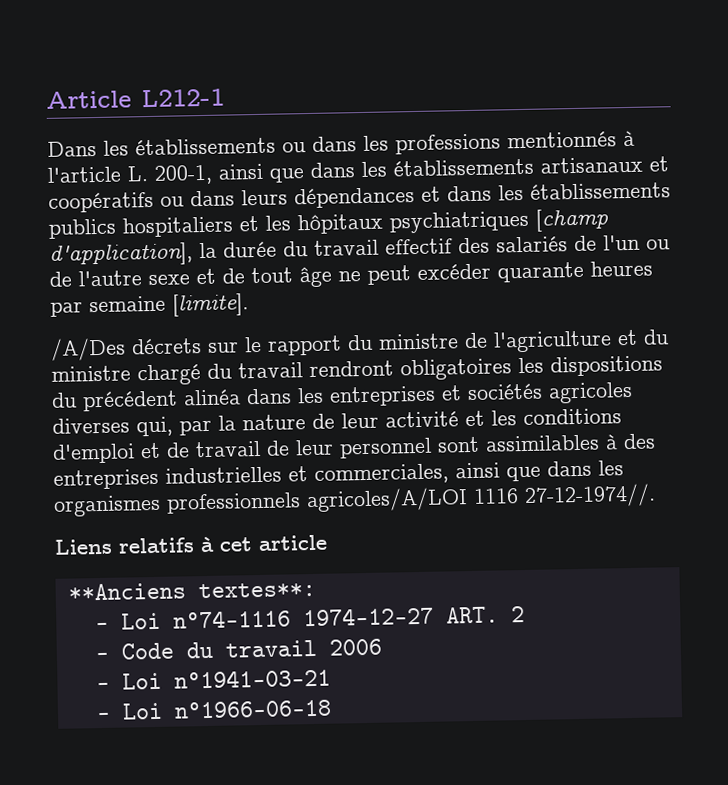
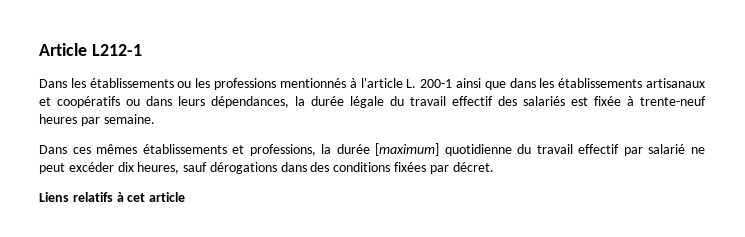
[312,136,357,152] dans -> (192, 84) none
[154,164,213,185] 200-1, -> [420,79,453,88] 200-1
[294,182,671,209] [48,208,609,239] [49,241,277,267] dépendances et dans les établissements publics hospitaliers et les hôpitaux psychiatriques [champ d'application], la durée -> [211,96,384,108] dépendances, la durée légale
[574,234,670,252] [49,260,653,288] [50,293,249,317] [50,329,669,361] [51,355,663,386] [51,381,633,412] [52,408,622,437] [52,433,656,464] [53,460,624,490] [53,483,656,517] de l'un ou de l'autre sexe et de tout âge ne peut excéder quarante heures par semaine [limite]. // /A/Des décrets sur le rapport du ministre de l'agriculture et du ministre chargé du travail rendront obligatoires les dispositions du précédent alinéa dans les entreprises et sociétés agricoles diverses qui, par la nature de leur activité et les conditions d'emploi et de travail de leur personnel sont assimilables à des entreprises industrielles et commerciales, ainsi que dans les organismes professionnels agricoles/A/LOI 1116 27-12-1974//. -> [571,96,706,106] [39,114,155,126] [39,143,705,156] [39,162,494,174] est fixée à trente-neuf heures par semaine. // Dans ces mêmes établissements et professions, la durée [maximum] quotidienne du travail effectif par salarié ne peut excéder dix heures, sauf dérogations dans des conditions fixées par décret.
[67,581,316,601] [94,606,525,631] [94,638,382,661] [95,668,331,691] [95,699,332,721] // **Anciens textes**: // - Loi n°74-1116 1974-12-27 ART. 2 // - Code du travail 2006 // - Loi n°1941-03-21 // - Loi n°1966-06-18 -> (186, 197) none

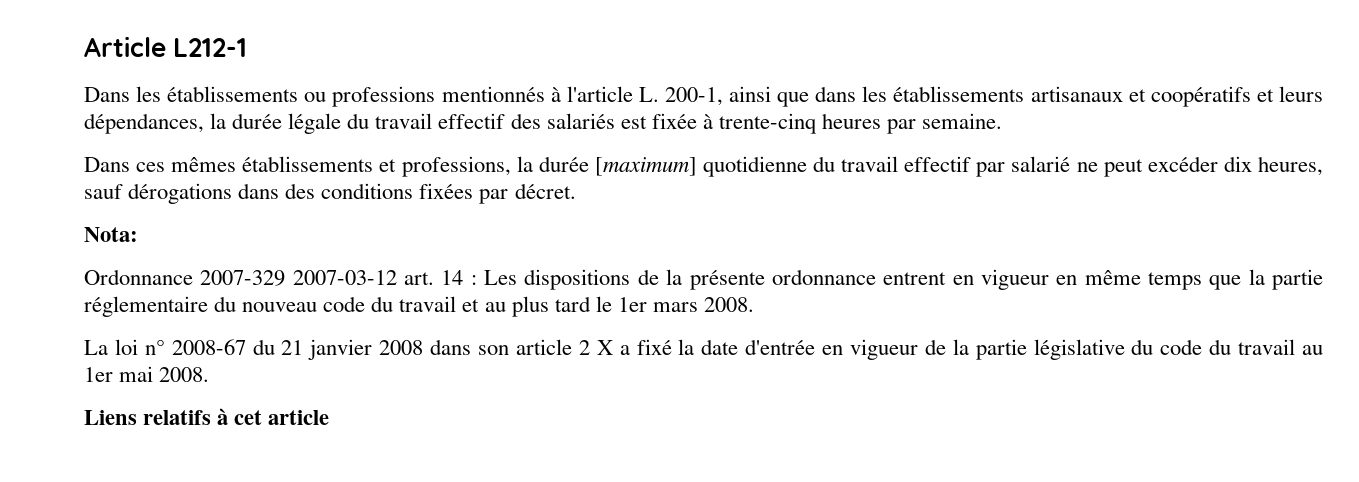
[195,78,211,88] les -> (327, 97) none
[420,79,453,88] 200-1 -> [664,87,723,106] 200-1,
[126,96,172,106] ou dans -> [1256,89,1274,102] et
[640,96,706,106] trente-neuf -> [718,113,816,134] trente-cinq
(494, 167) none -> [84,227,138,242] [84,269,1323,290] [84,296,754,317] [84,339,1323,360] [84,366,210,382] // Nota: // Ordonnance 2007-329 2007-03-12 art. 14 : Les dispositions de la présente ordonnance entrent en vigueur en même temps que la partie réglementaire du nouveau code du travail et au plus tard le 1er mars 2008. // La loi n° 2008-67 du 21 janvier 2008 dans son article 2 X a fixé la date d'entrée en vigueur de la partie législative du code du travail au 1er mai 2008.

